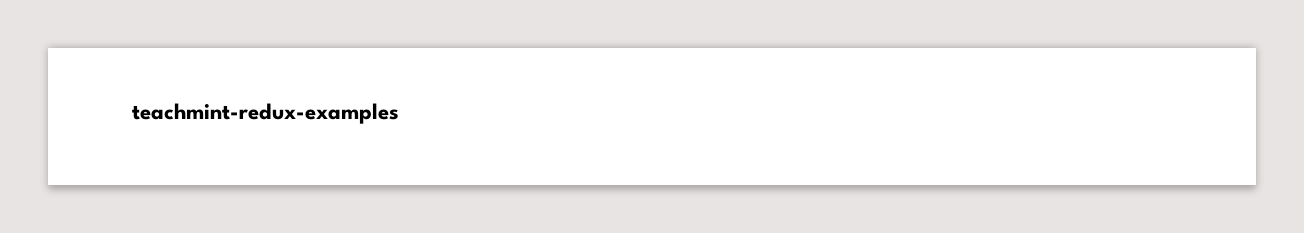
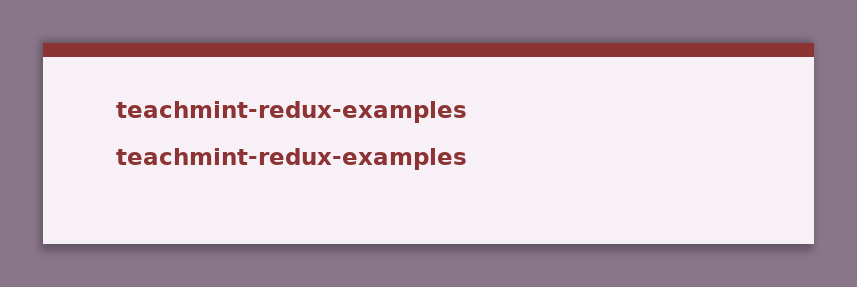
[132,103,399,124] teachmint-redux-examples -> [116,101,467,123] [116,148,467,170] teachmint-redux-examples // teachmint-redux-examples

